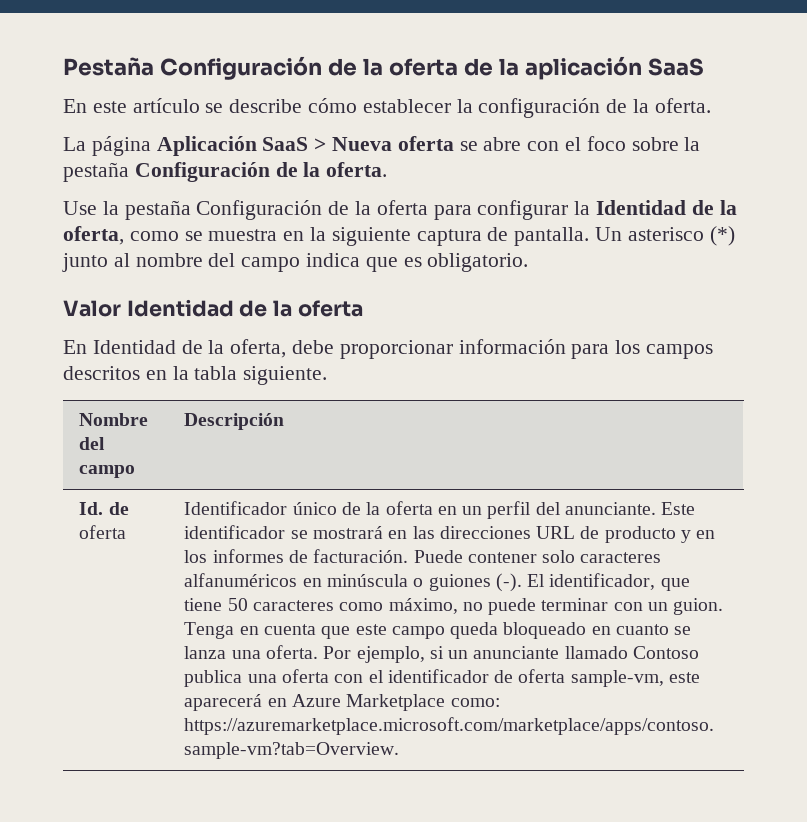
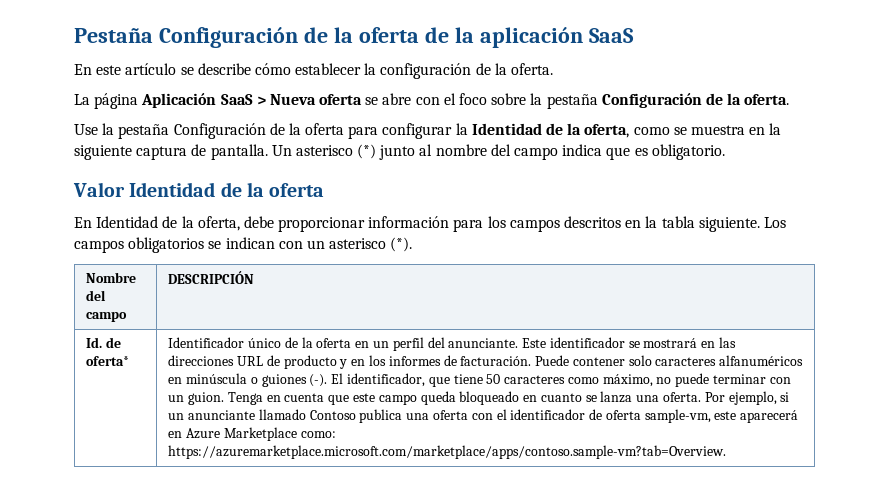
(328, 375) none -> [763,217,786,228] [74,237,413,253] Los campos obligatorios se indican con un asterisco (*).
[184,413,285,430] Descripción -> [168,271,255,284] DESCRIPCIÓN
[79,525,127,539] oferta -> [86,356,130,366] oferta*

